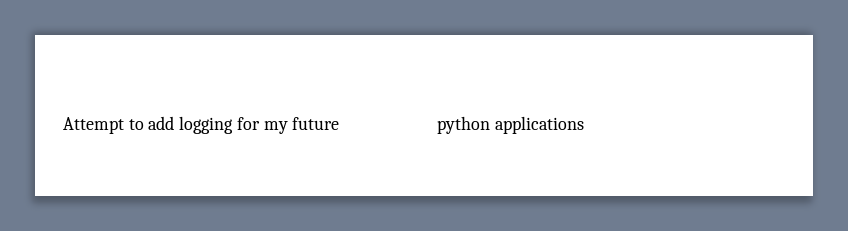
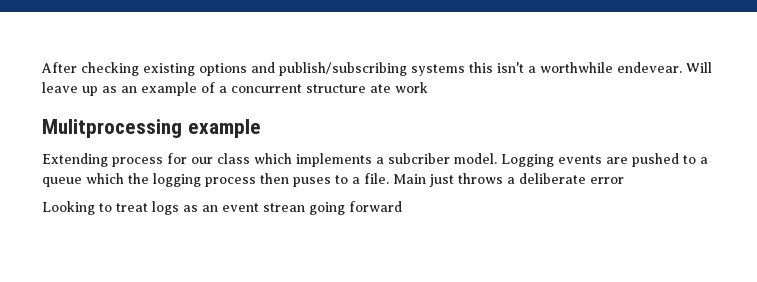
[63,116,584,134] Attempt to add logging for my future python applications -> [41,62,712,76] [42,82,428,96] [42,119,261,138] [42,153,708,167] [42,173,624,187] [42,201,402,215] After checking existing options and publish/subscribing systems this isn't a worthwhile endevear. Will leave up as an example of a concurrent structure ate work // Mulitprocessing example // Extending process for our class which implements a subcriber model. Logging events are pushed to a queue which the logging process then puses to a file. Main just throws a deliberate error // Looking to treat logs as an event strean going forward

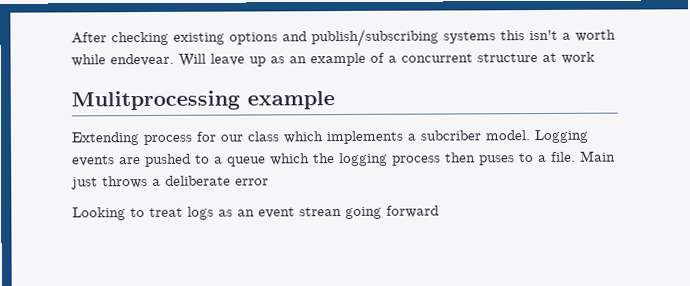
[540,62,613,73] worthwhile -> [575,29,616,42] [71,54,106,67] worth while
[370,84,391,93] ate -> [542,52,557,62] at

